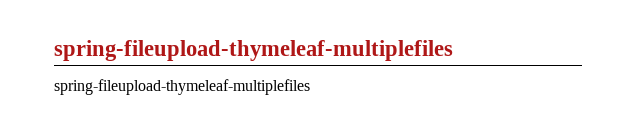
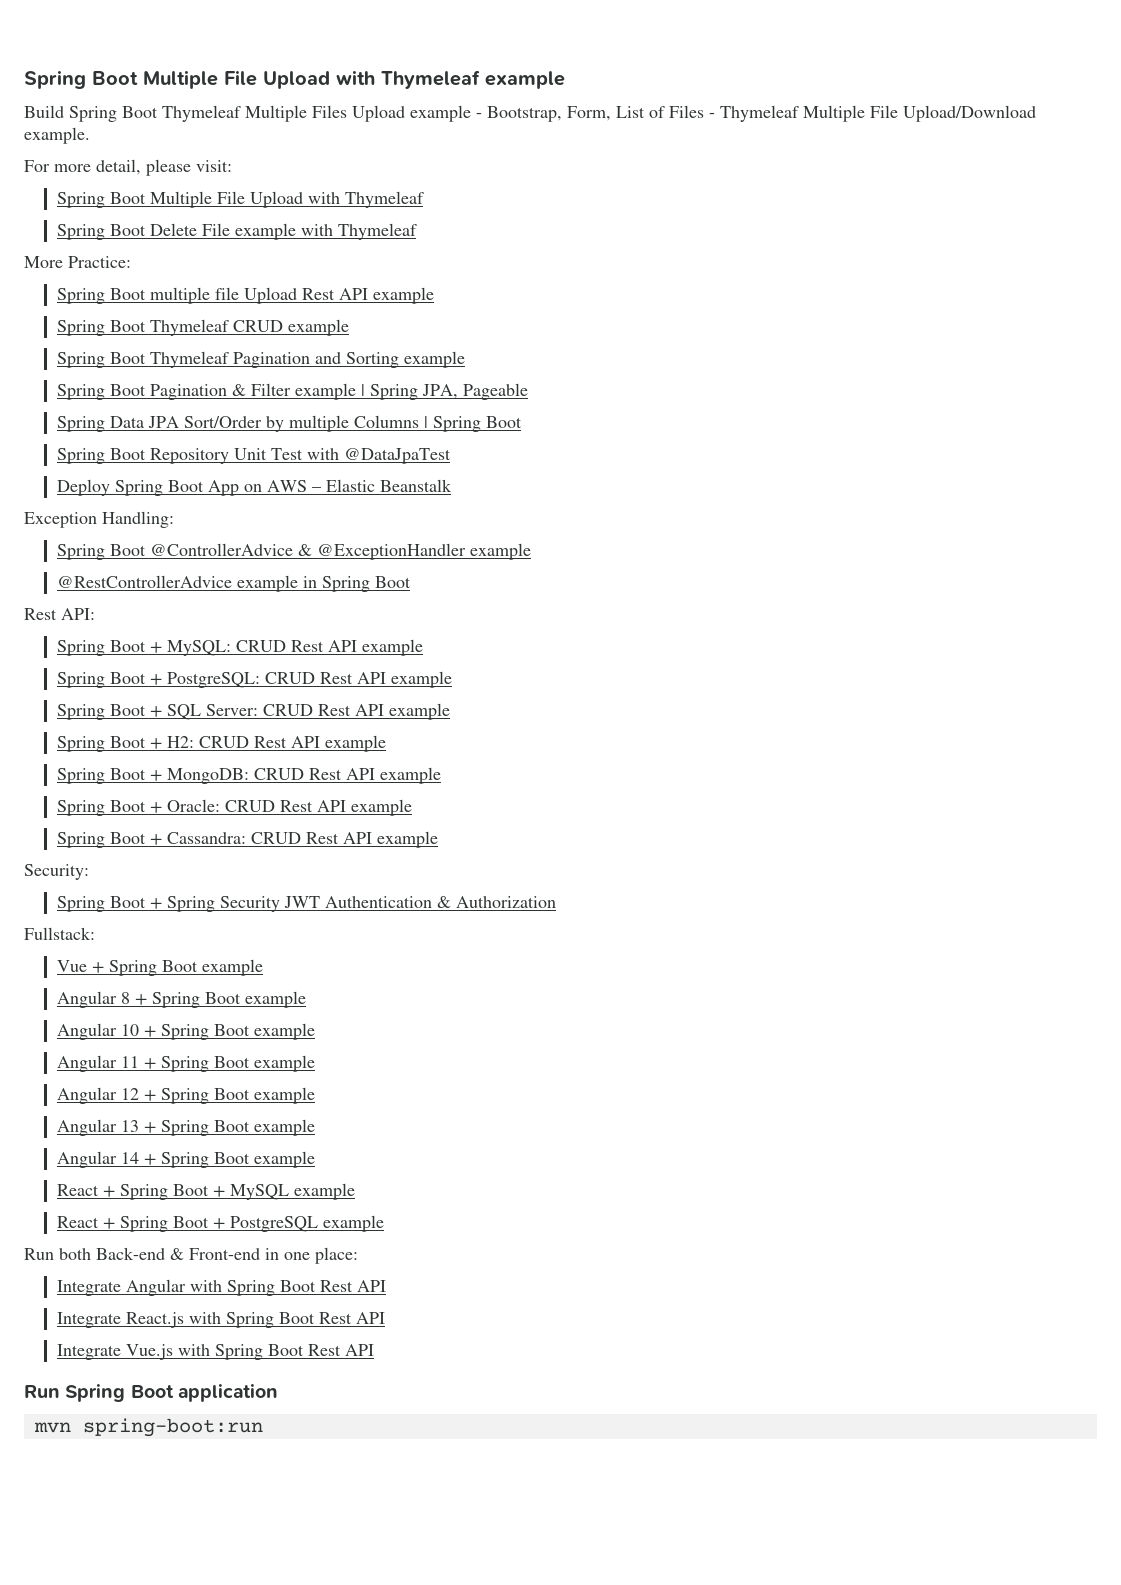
[54,40,453,61] [54,79,310,95] spring-fileupload-thymeleaf-multiplefiles // spring-fileupload-thymeleaf-multiplefiles -> [24,70,565,89] [24,105,1036,122] [24,127,90,144] [24,159,232,176] [56,191,424,208] [56,223,417,240] [24,256,131,268] [56,287,434,304] [56,319,349,336] [56,351,465,368] [56,383,528,400] [56,415,522,432] [56,448,451,464] [56,479,452,496] [24,511,174,528] [56,543,531,560] [56,575,411,592] [24,608,95,620] [56,639,423,656] [56,671,452,688] [56,703,450,720] [56,735,386,752] [56,767,441,784] [56,799,412,816] [56,831,438,848] [24,864,89,880] [56,896,556,912] [24,927,95,940] [56,959,263,976] [56,991,306,1008] [56,1023,315,1040] [56,1055,315,1072] [56,1087,315,1104] [56,1119,315,1136] [56,1151,315,1168] [56,1183,355,1200] [56,1215,384,1232] [24,1247,358,1264] [56,1279,386,1296] [56,1312,385,1328] [56,1344,374,1360] [24,1384,278,1402] [33,1418,263,1437] Spring Boot Multiple File Upload with Thymeleaf example // Build Spring Boot Thymeleaf Multiple Files Upload example - Bootstrap, Form, List of Files - Thymeleaf Multiple File Upload/Download example. // For more detail, please visit: // Spring Boot Multiple File Upload with Thymeleaf // Spring Boot Delete File example with Thymeleaf // More Practice: // Spring Boot multiple file Upload Rest API example // Spring Boot Thymeleaf CRUD example // Spring Boot Thymeleaf Pagination and Sorting example // Spring Boot Pagination & Filter example | Spring JPA, Pageable // Spring Data JPA Sort/Order by multiple Columns | Spring Boot // Spring Boot Repository Unit Test with @DataJpaTest // Deploy Spring Boot App on AWS – Elastic Beanstalk // Exception Handling: // Spring Boot @ControllerAdvice & @ExceptionHandler example // @RestControllerAdvice example in Spring Boot // Rest API: // Spring Boot + MySQL: CRUD Rest API example // Spring Boot + PostgreSQL: CRUD Rest API example // Spring Boot + SQL Server: CRUD Rest API example // Spring Boot + H2: CRUD Rest API example // Spring Boot + MongoDB: CRUD Rest API example // Spring Boot + Oracle: CRUD Rest API example // Spring Boot + Cassandra: CRUD Rest API example // Security: // Spring Boot + Spring Security JWT Authentication & Authorization // Fullstack: // Vue + Spring Boot example // Angular 8 + Spring Boot example // Angular 10 + Spring Boot example // Angular 11 + Spring Boot example // Angular 12 + Spring Boot example // Angular 13 + Spring Boot example // Angular 14 + Spring Boot example // React + Spring Boot + MySQL example // React + Spring Boot + PostgreSQL example // Run both Back-end & Front-end in one place: // Integrate Angular with Spring Boot Rest API // Integrate React.js with Spring Boot Rest API // Integrate Vue.js with Spring Boot Rest API // Run Spring Boot application // mvn spring-boot:run

